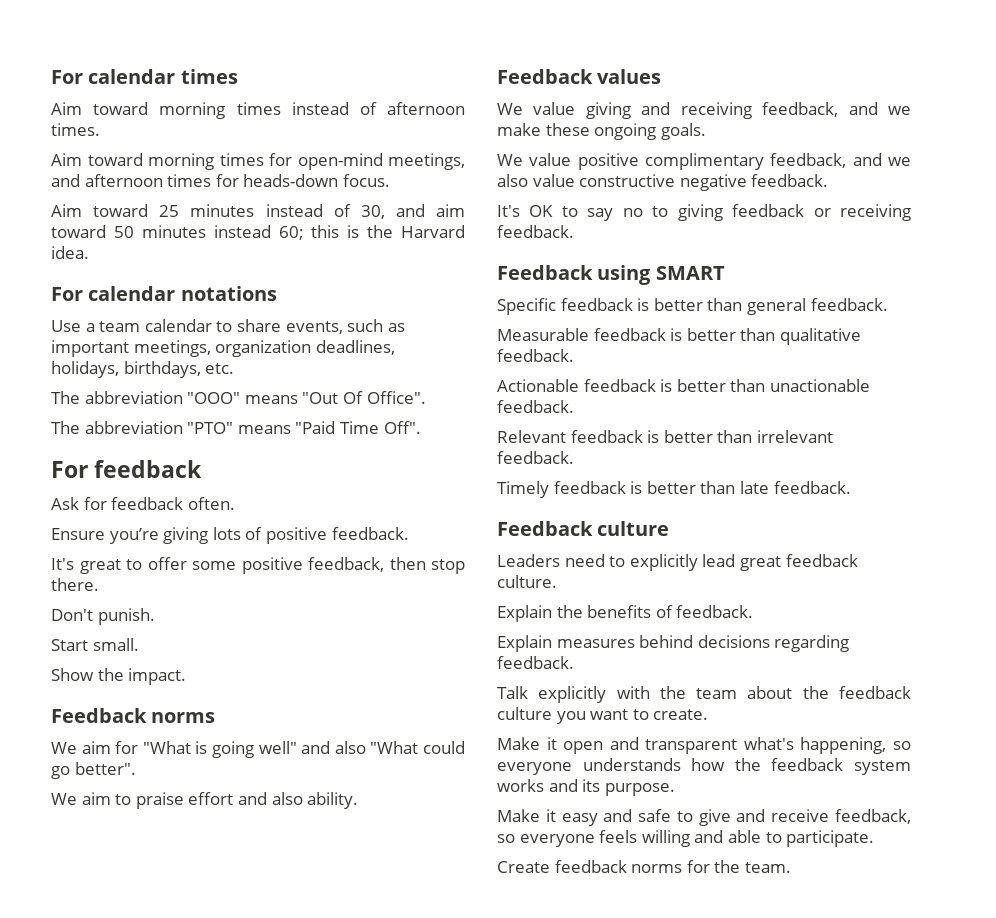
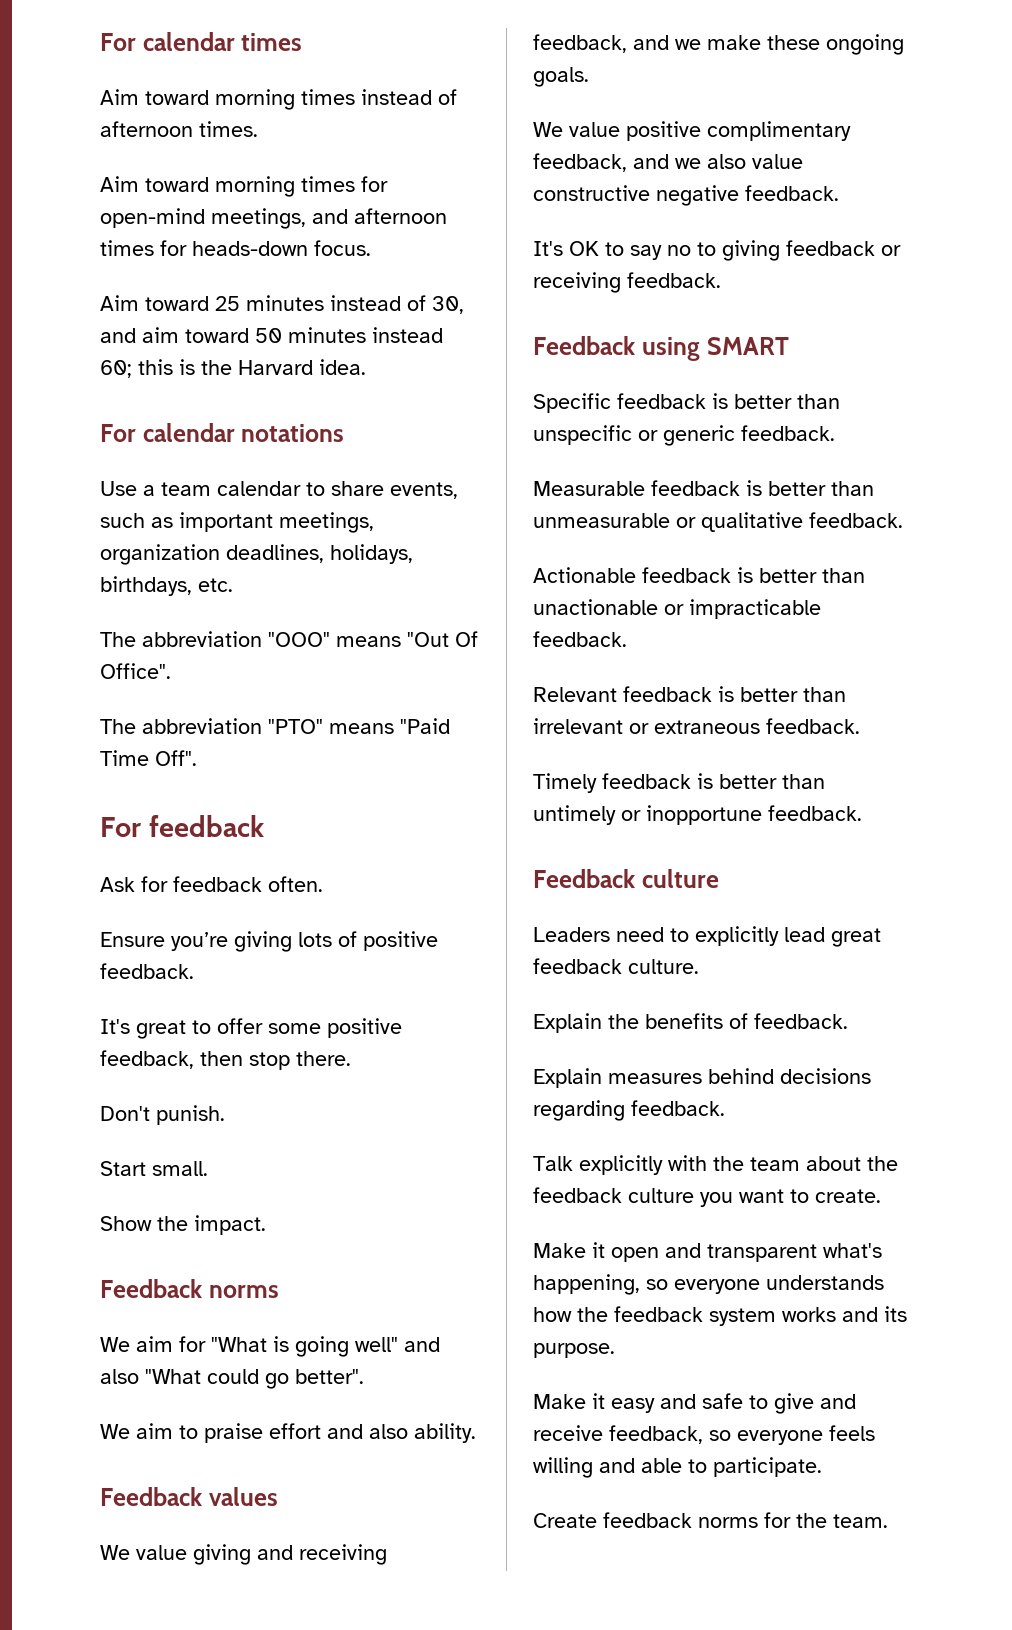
[746,298,806,315] general -> [533,425,735,446] unspecific or generic
(776, 334) none -> [533,513,696,528] unmeasurable or
(870, 385) none -> [664,599,821,619] or impracticable
(833, 436) none -> [629,720,760,734] or extraneous
[739,481,769,494] late -> [533,805,762,825] untimely or inopportune

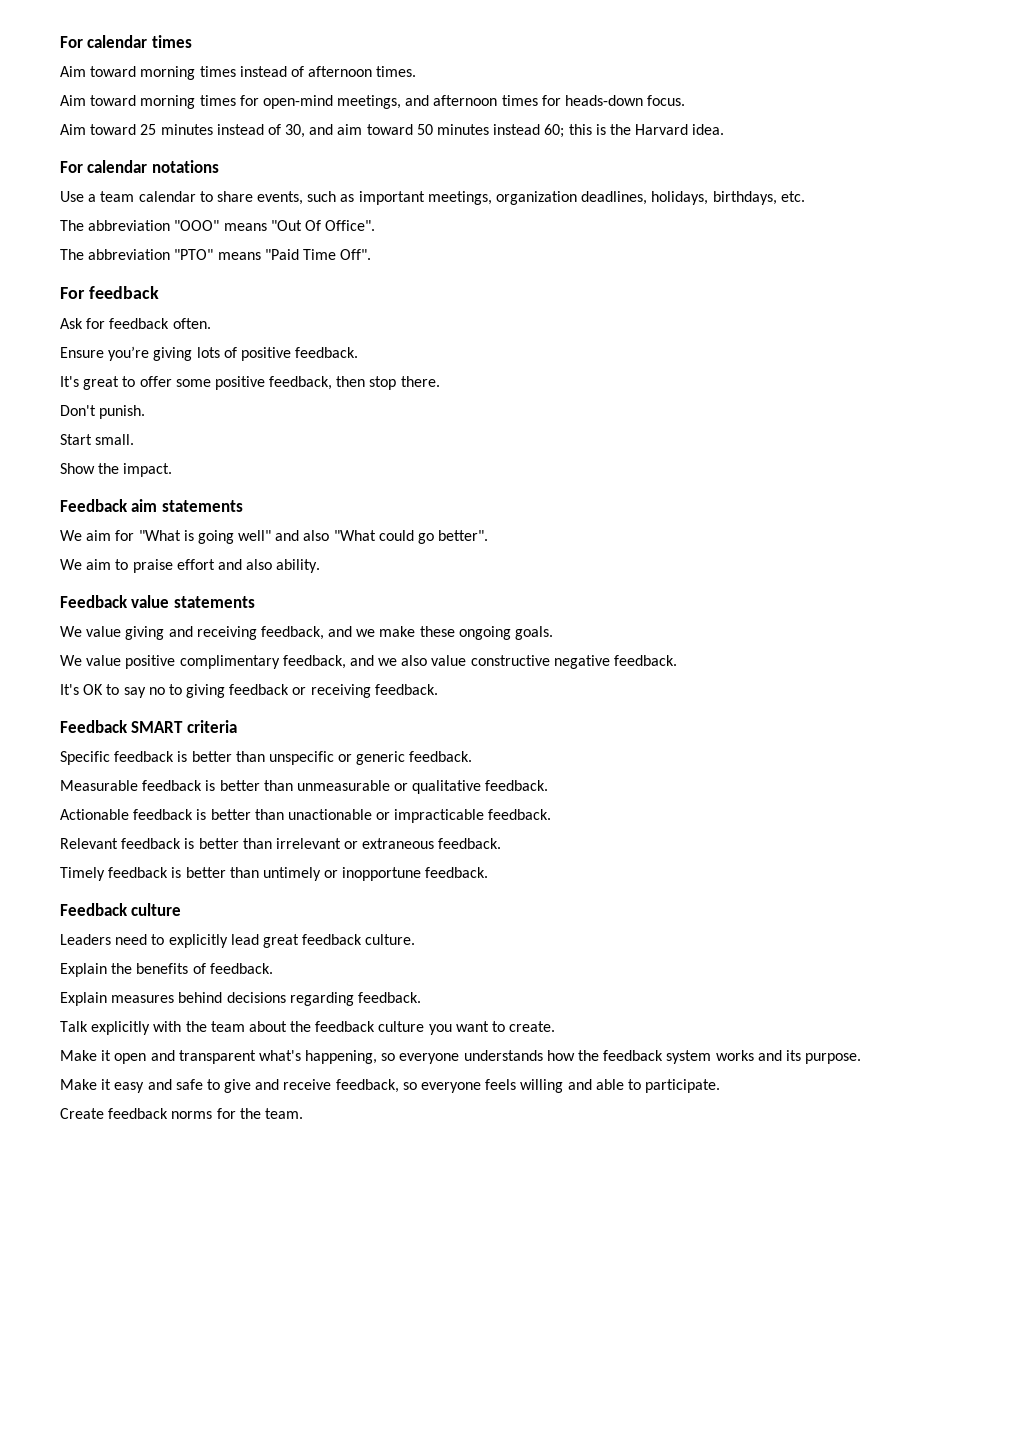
[208,1285,279,1298] norms -> [131,499,243,512] aim statements
[208,1487,278,1506] values -> [131,595,255,608] value statements
[641,337,700,361] using -> (128, 726) none
(789, 346) none -> [186,720,237,733] criteria

